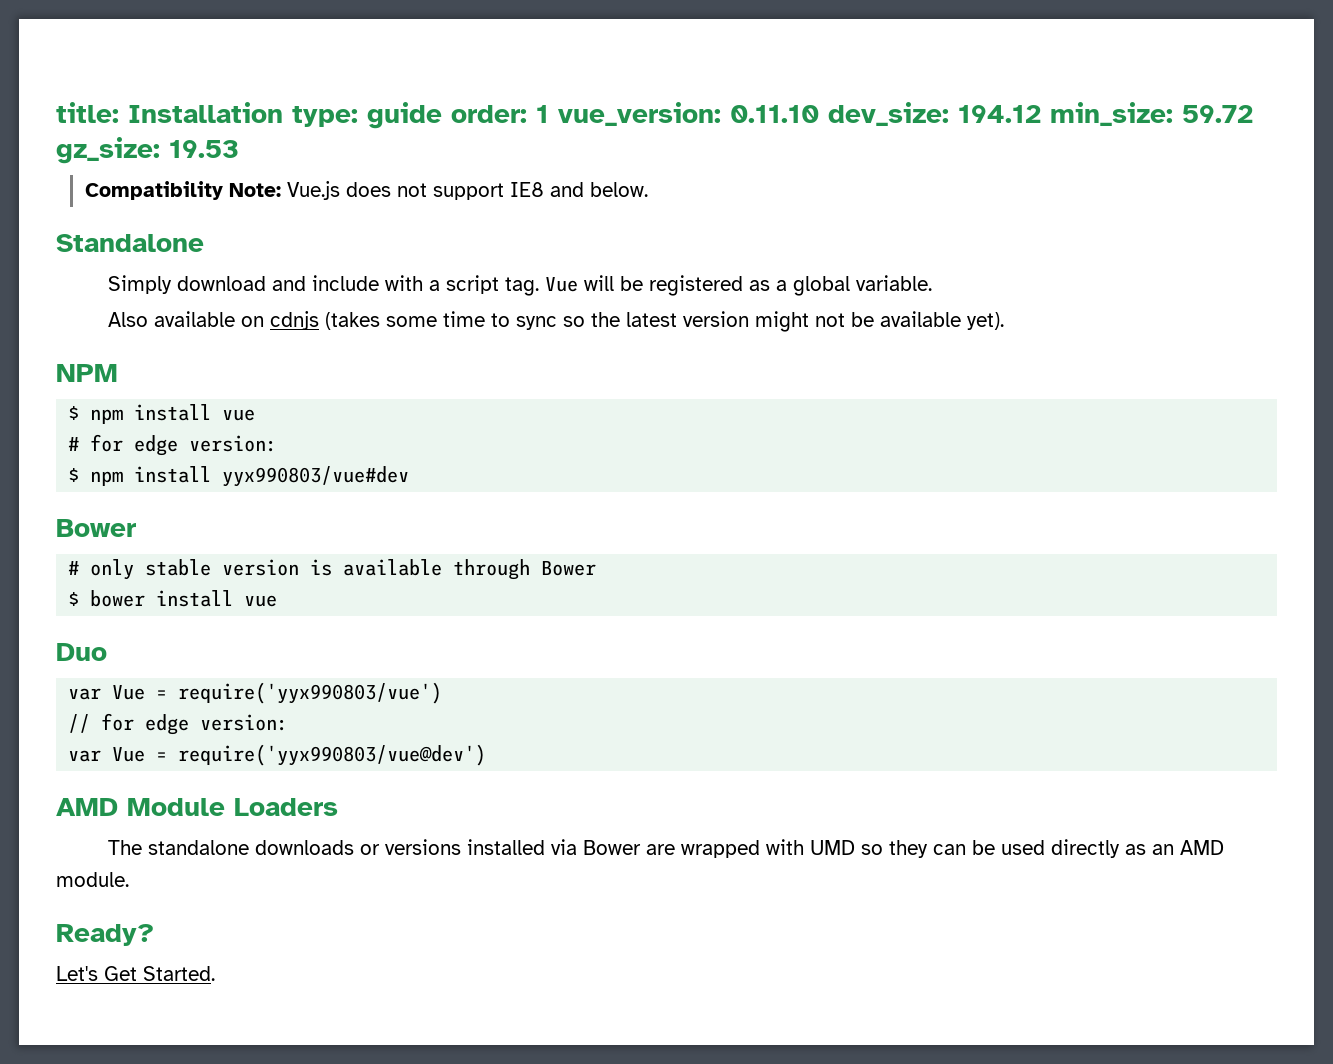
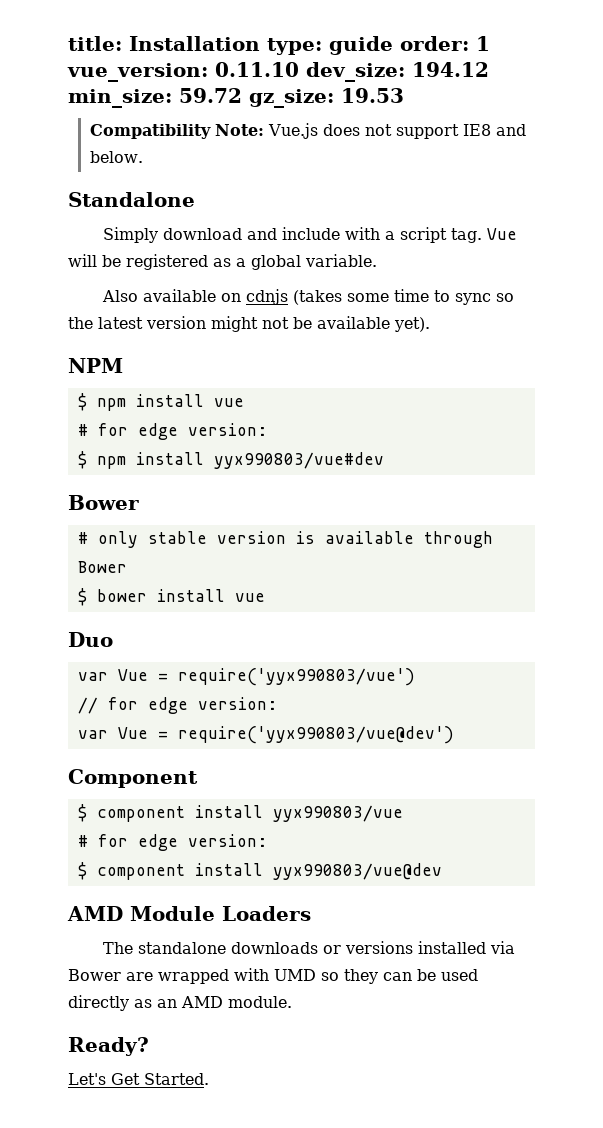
(487, 755) none -> [68,769,198,788] [77,804,403,822] [77,834,267,851] [77,862,442,880] // Component // $ component install yyx990803/vue // # for edge version: // $ component install yyx990803/vue@dev

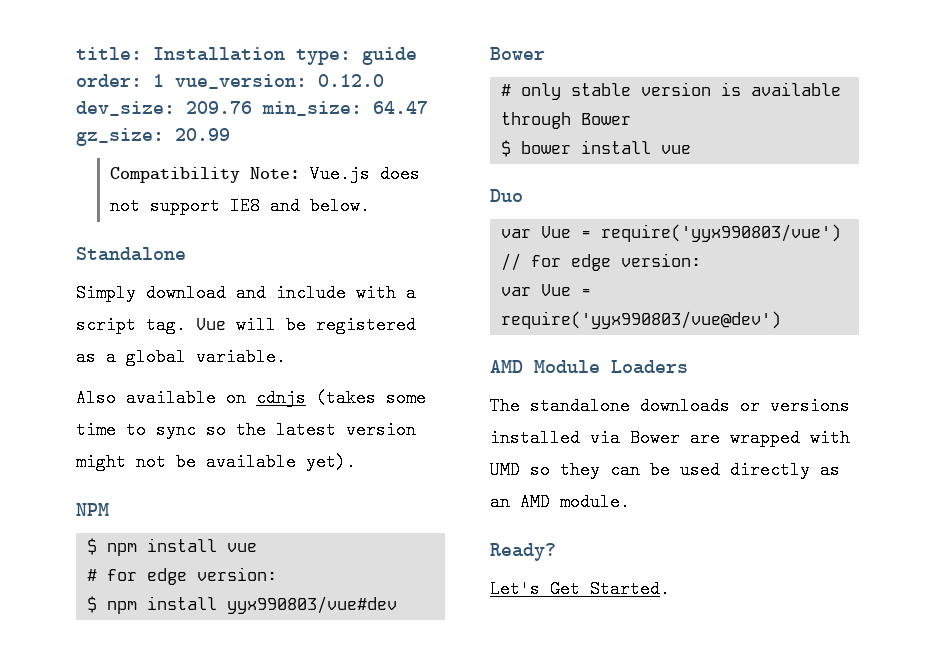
[215,62,489,82] [68,88,404,108] 0.11.10 dev_size: 194.12 min_size: 59.72 gz_size: 19.53 -> [318,74,384,87] [76,101,428,116] [76,128,230,146] 0.12.0 dev_size: 209.76 min_size: 64.47 gz_size: 20.99
[68,769,198,788] [77,804,403,822] [77,834,267,851] [77,862,442,880] // Component // $ component install yyx990803/vue // # for edge version: // $ component install yyx990803/vue@dev -> (782, 320) none

